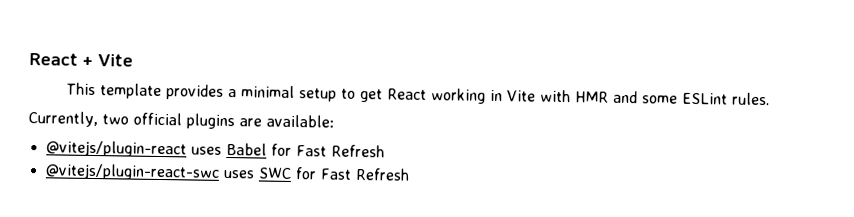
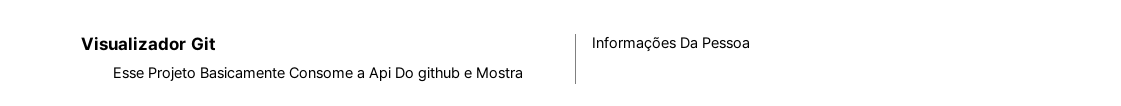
[29,53,133,67] [65,82,770,106] [28,111,334,130] [45,140,385,158] [44,163,410,181] React + Vite // This template provides a minimal setup to get React working in Vite with HMR and some ESLint rules. // Currently, two official plugins are available: // @vitejs/plugin-react uses Babel for Fast Refresh // @vitejs/plugin-react-swc uses SWC for Fast Refresh -> [81,36,216,51] [112,67,524,82] [592,36,751,52] Visualizador Git // Esse Projeto Basicamente Consome a Api Do github e Mostra Informações Da Pessoa

